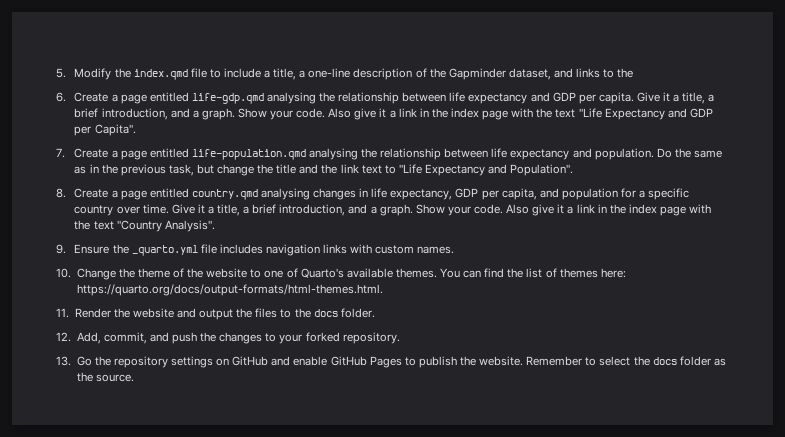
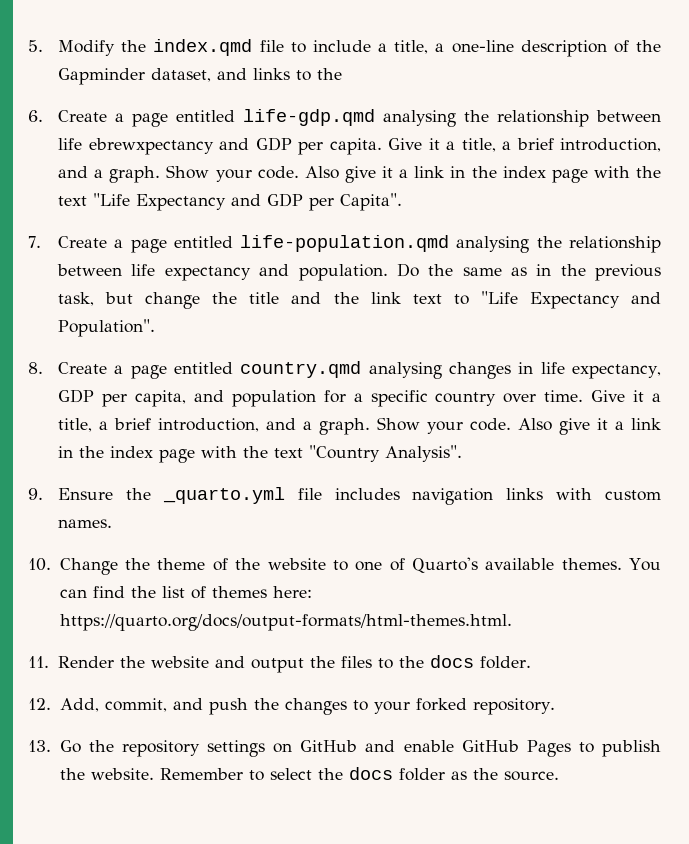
[468,93,528,104] expectancy -> [88,138,214,155] ebrewxpectancy

